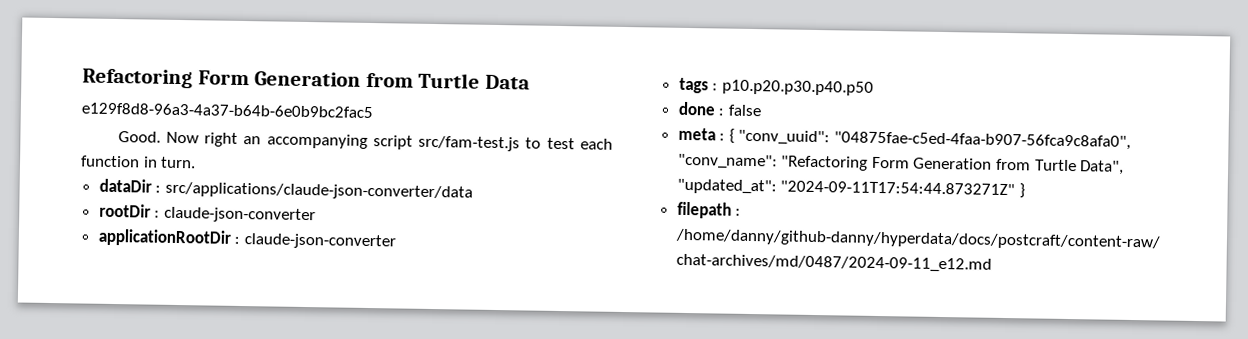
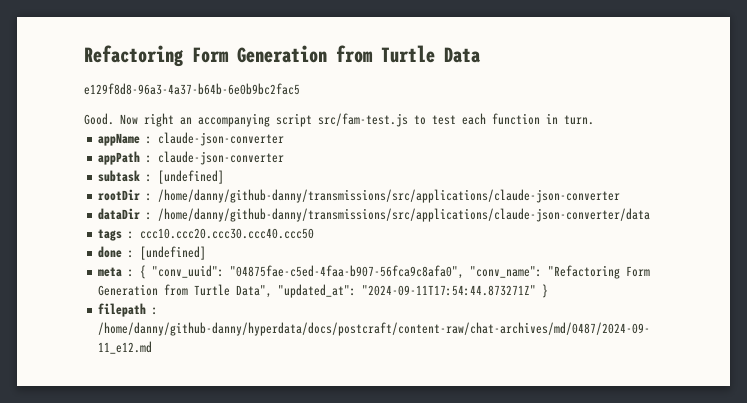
[98,178,473,201] [98,203,316,224] [97,228,396,250] dataDir : src/applications/claude-json-converter/data // rootDir : claude-json-converter // applicationRootDir : claude-json-converter -> [98,132,285,146] [98,151,285,165] [98,170,225,184] [98,189,621,203] [98,208,651,222] appName : claude-json-converter // appPath : claude-json-converter // subtask : [undefined] // rootDir : /home/danny/github-danny/transmissions/src/applications/claude-json-converter // dataDir : /home/danny/github-danny/transmissions/src/applications/claude-json-converter/data
[721,79,874,96] p10.p20.p30.p40.p50 -> [140,228,315,239] ccc10.ccc20.ccc30.ccc40.ccc50
[727,104,762,117] false -> [140,246,207,260] [undefined]

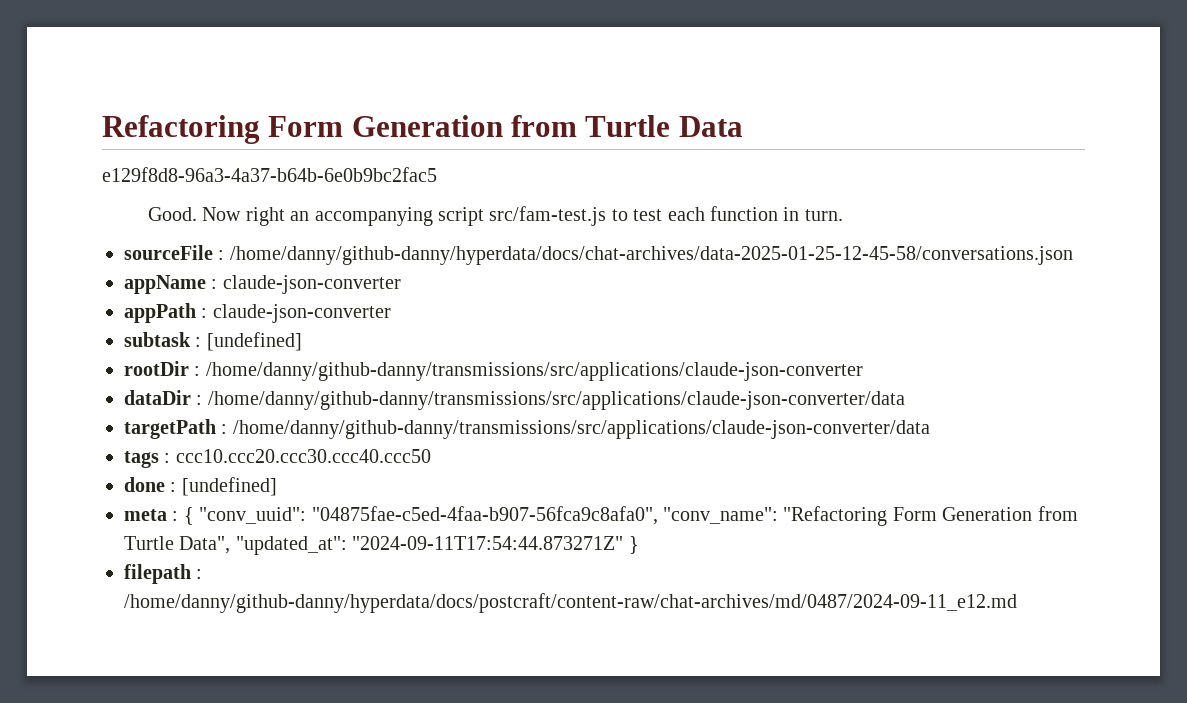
(594, 120) none -> [124,245,1073,265] // sourceFile : /home/danny/github-danny/hyperdata/docs/chat-archives/data-2025-01-25-12-45-58/conversations.json
(651, 215) none -> [124,419,930,439] // targetPath : /home/danny/github-danny/transmissions/src/applications/claude-json-converter/data

